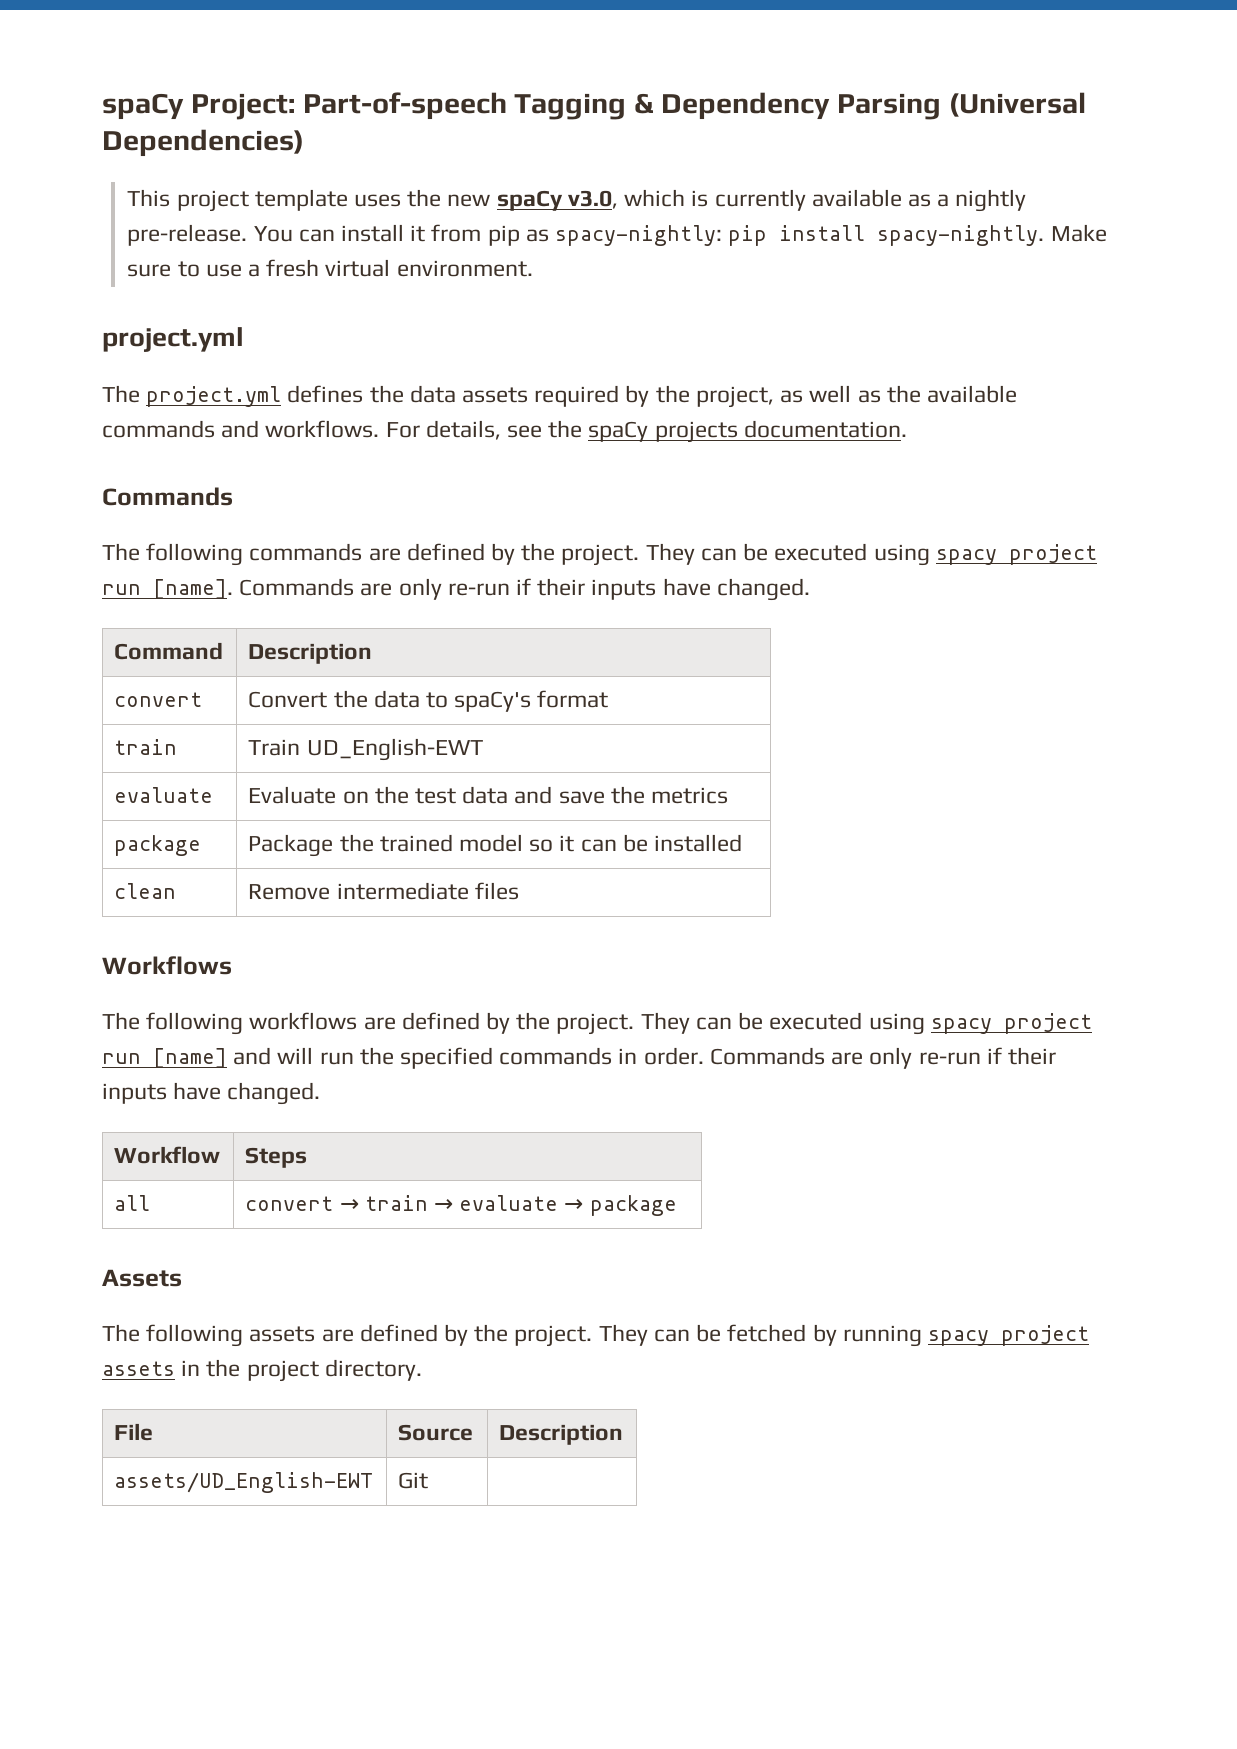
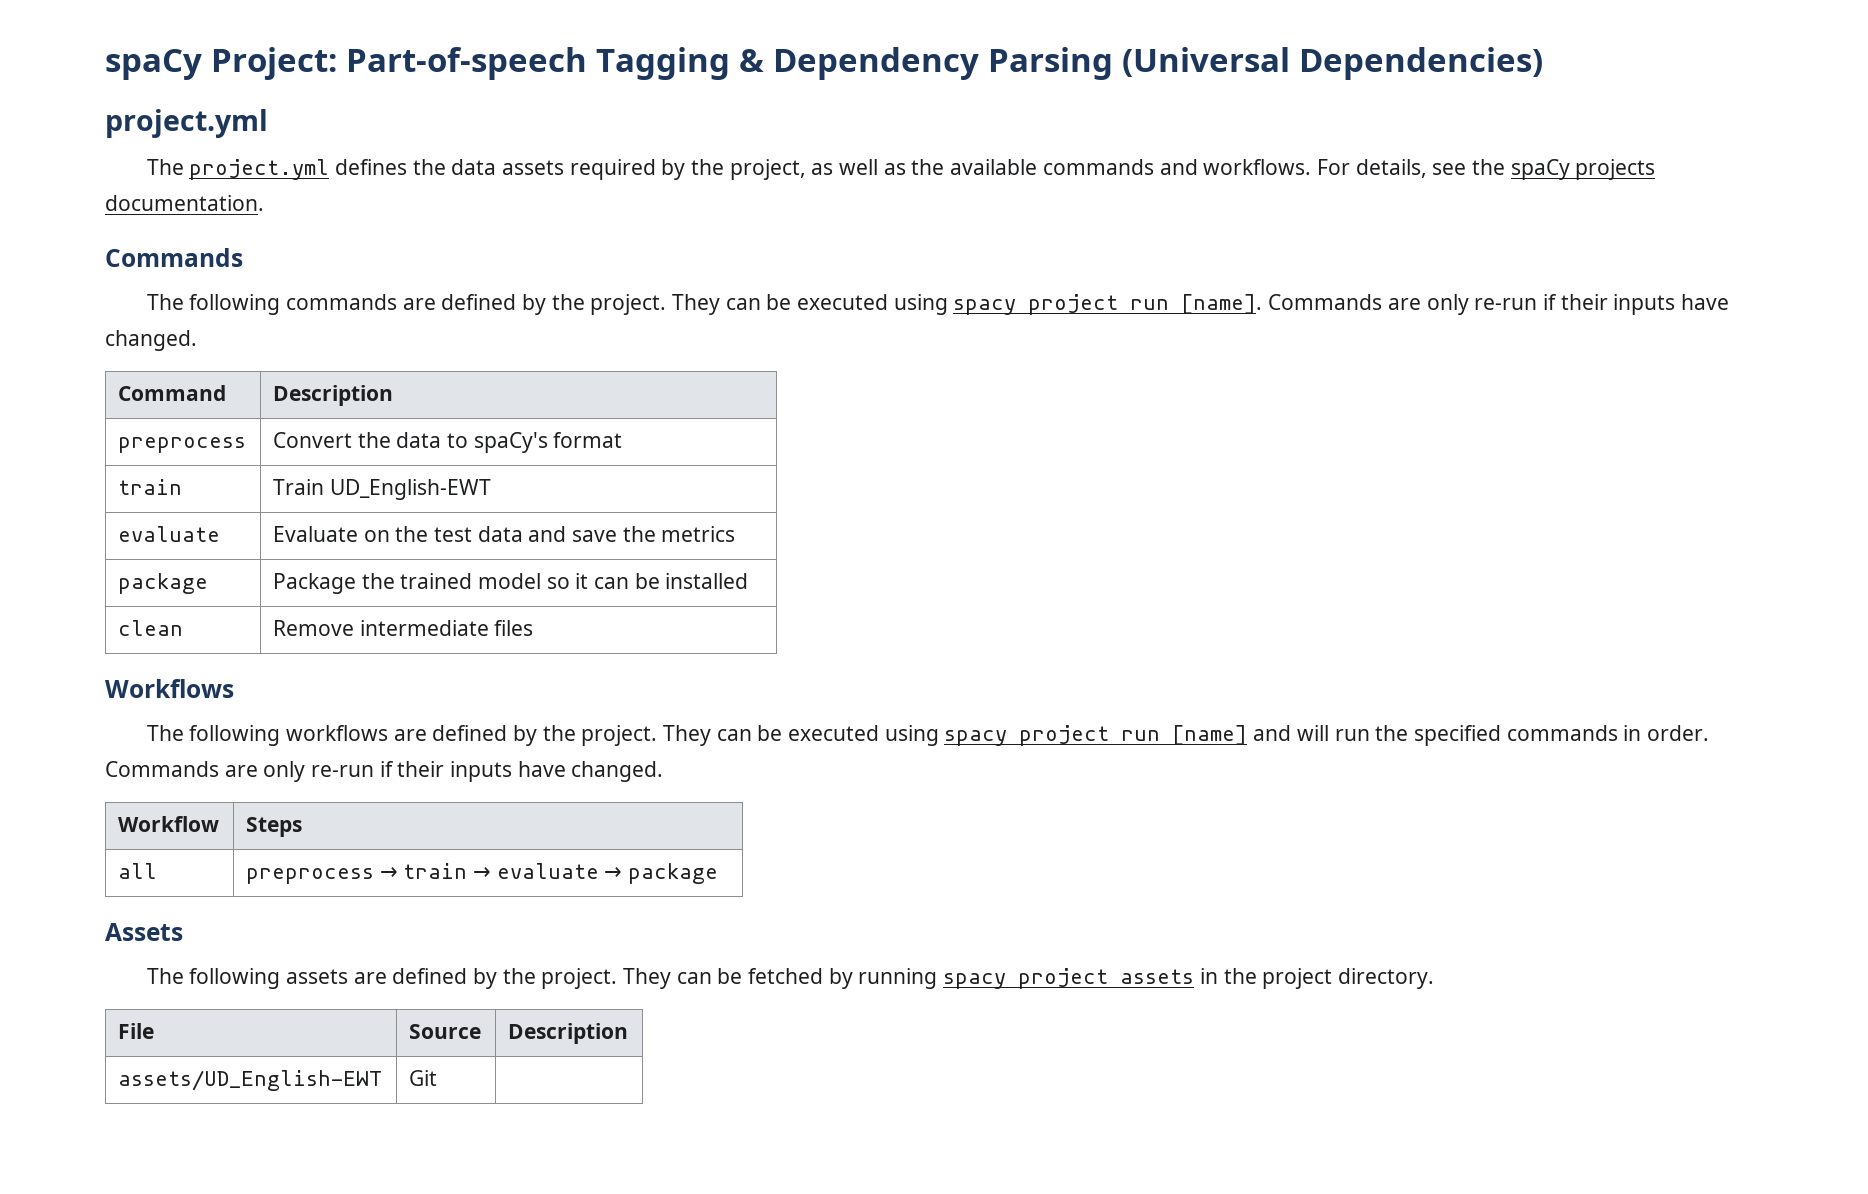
[127,189,1027,212] [127,224,1107,246] [127,259,533,277] // This project template uses the new spaCy v3.0, which is currently available as a nightly pre-release. You can install it from pip as spacy-nightly: pip install spacy-nightly. Make sure to use a fresh virtual environment. -> (1543, 63) none
[114,692,203,707] convert -> [118,437,247,453] preprocess
[245,1196,334,1211] convert -> [246,868,375,884] preprocess

